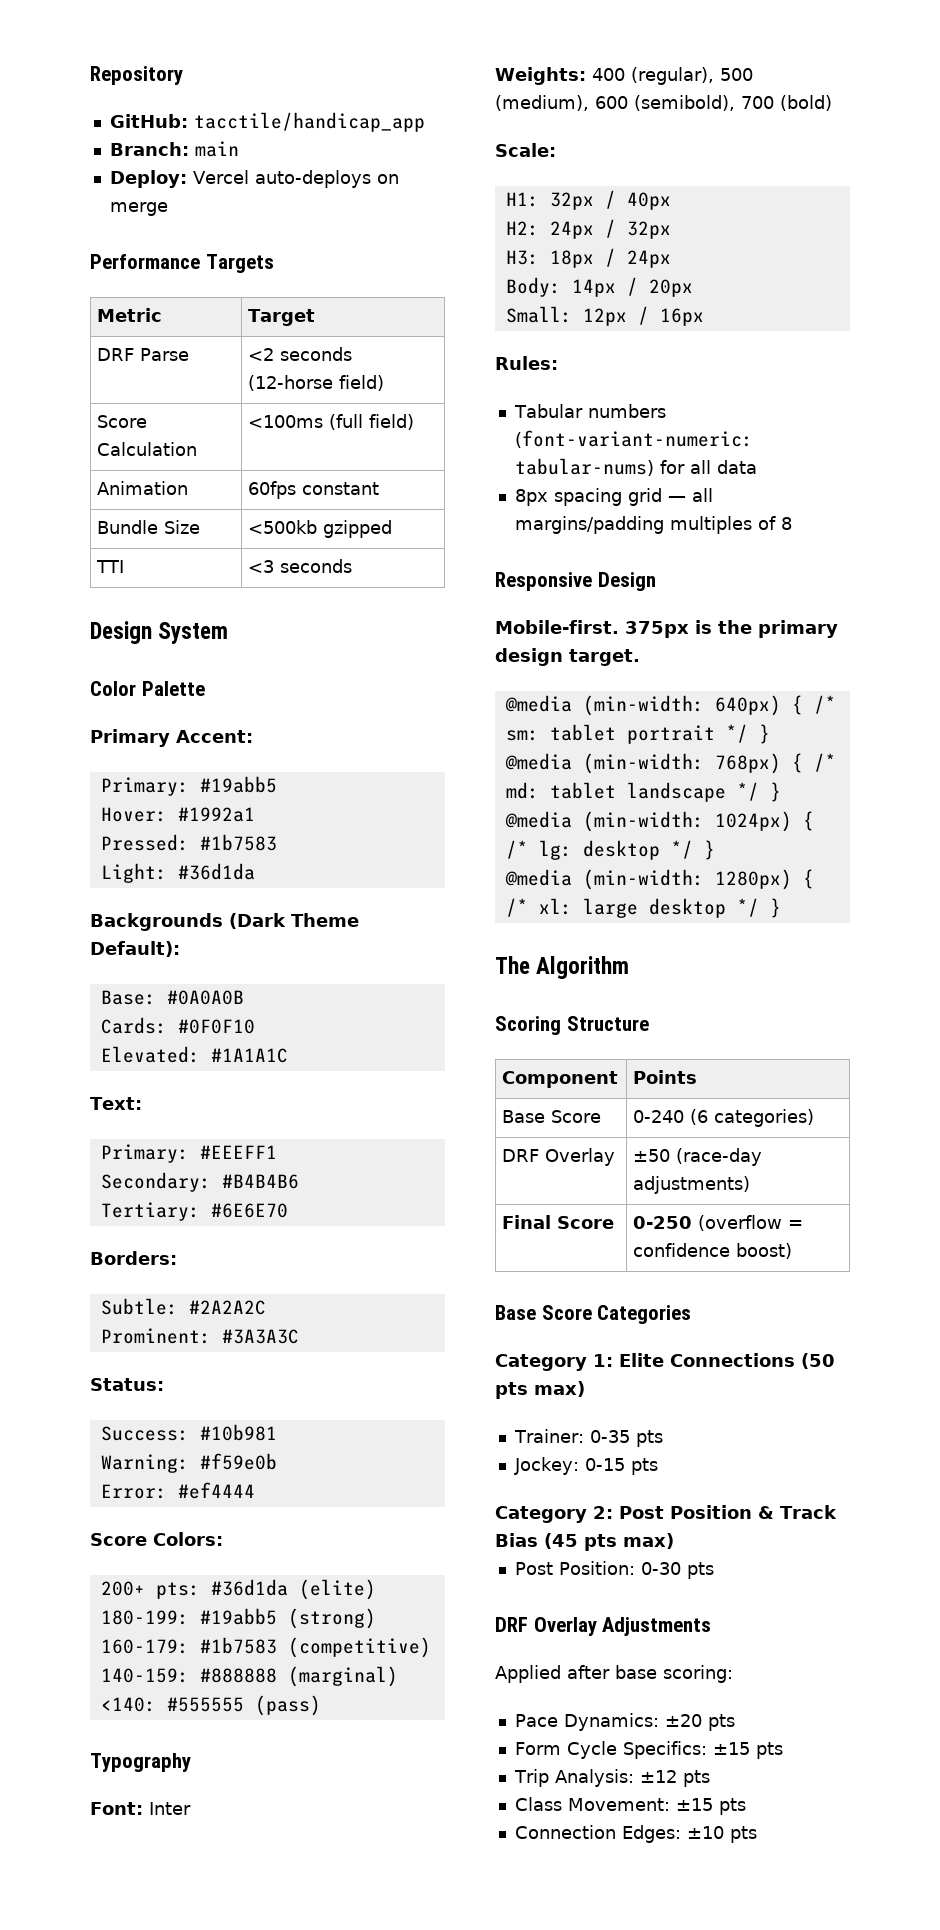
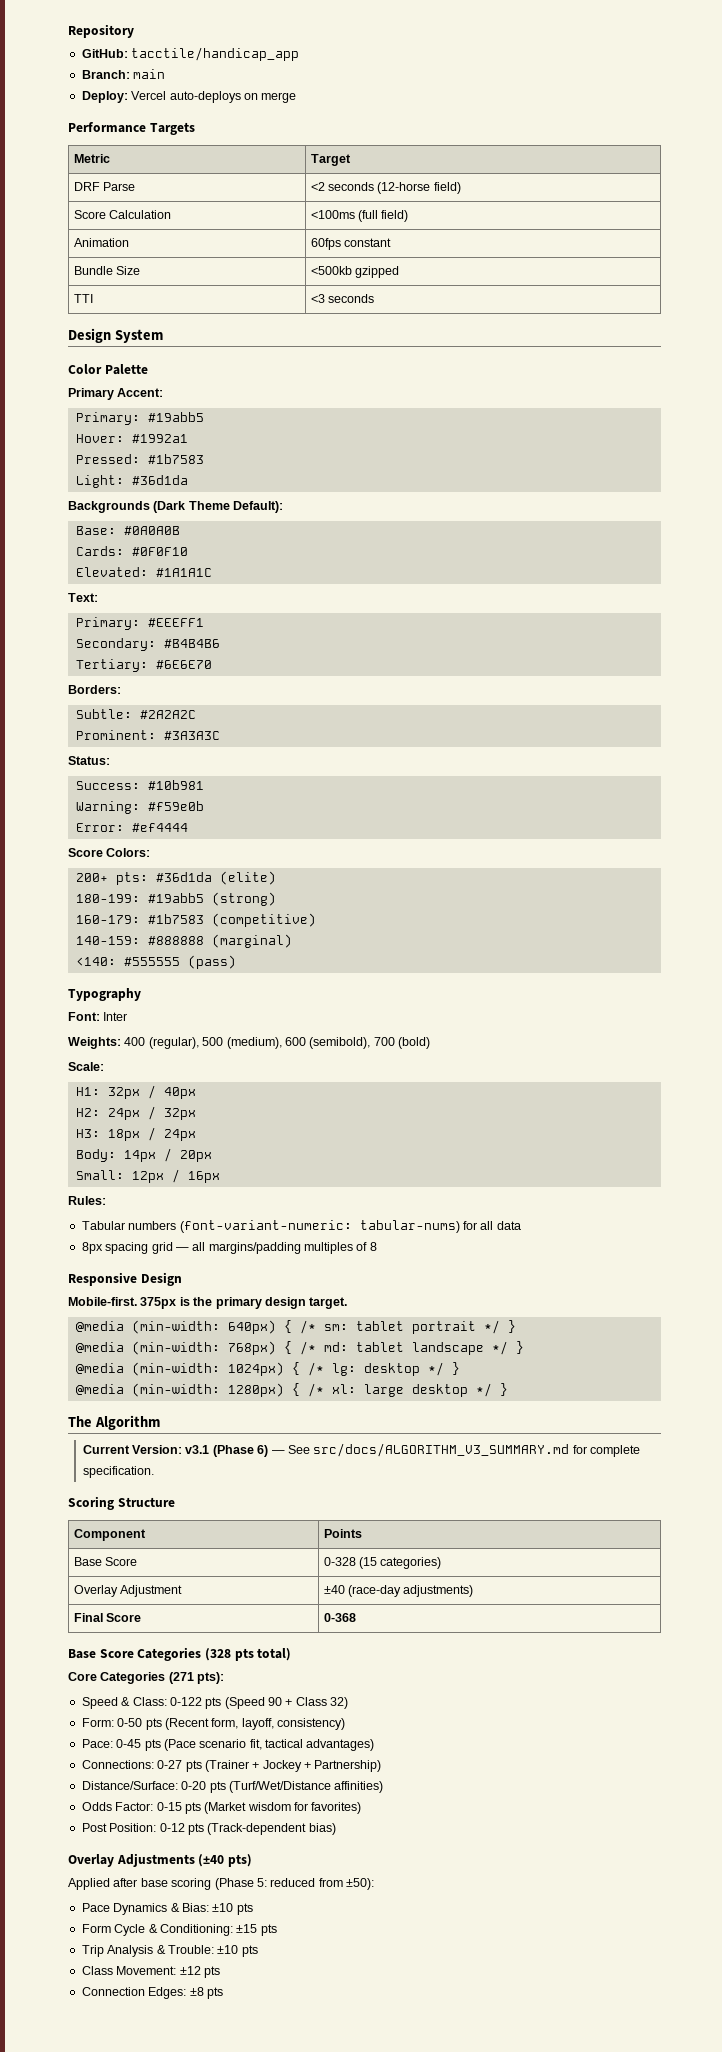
(630, 967) none -> [82,1443,641,1457] [82,1466,154,1478] // Current Version: v3.1 (Phase 6) — See src/docs/ALGORITHM_V3_SUMMARY.md for complete specification.
[633,1109,709,1125] 0-240 (6 -> [323,1557,377,1569] 0-328 (15
[502,1148,616,1166] [633,1149,671,1162] DRF Overlay | ±50 -> [73,1585,182,1597] [323,1585,345,1594] Overlay Adjustment | ±40
[633,1215,804,1231] [633,1243,793,1259] [495,1305,692,1324] [495,1353,835,1371] [495,1381,585,1399] [513,1429,663,1447] [513,1457,658,1475] [495,1505,837,1523] [495,1533,674,1551] 0-250 (overflow = confidence boost) // Base Score Categories // Category 1: Elite Connections (50 pts max) // Trainer: 0-35 pts // Jockey: 0-15 pts // Category 2: Post Position & Track Bias (45 pts max) -> [323,1613,356,1622] [68,1647,292,1661] [68,1672,225,1684] [81,1697,349,1709] [81,1718,345,1730] [81,1739,375,1751] [81,1760,382,1772] [81,1781,384,1793] [81,1802,362,1814] 0-368 // Base Score Categories (328 pts total) // Core Categories (271 pts): // Speed & Class: 0-122 pts (Speed 90 + Class 32) // Form: 0-50 pts (Recent form, layoff, consistency) // Pace: 0-45 pts (Pace scenario fit, tactical advantages) // Connections: 0-27 pts (Trainer + Jockey + Partnership) // Distance/Surface: 0-20 pts (Turf/Wet/Distance affinities) // Odds Factor: 0-15 pts (Market wisdom for favorites)
[640,1562,714,1579] [495,1617,528,1632] 0-30 pts // DRF -> [159,1823,336,1835] 0-12 pts (Track-dependent bias) //
(712, 1626) none -> [198,1854,252,1867] (±40 pts)
[663,1665,733,1683] [514,1713,702,1731] scoring: // Pace Dynamics: ±20 -> [171,1878,374,1890] [81,1903,234,1915] scoring (Phase 5: reduced from ±50): // Pace Dynamics & Bias: ±10
[622,1741,707,1759] Specifics: -> [148,1924,233,1936] & Conditioning:
[554,1769,677,1787] Analysis: ±12 -> [107,1945,239,1957] Analysis & Trouble: ±10
[675,1798,713,1811] ±15 -> [179,1966,201,1975] ±12
[686,1826,724,1839] ±10 -> [189,1987,204,1996] ±8

